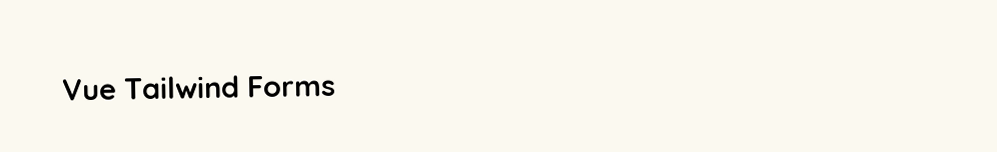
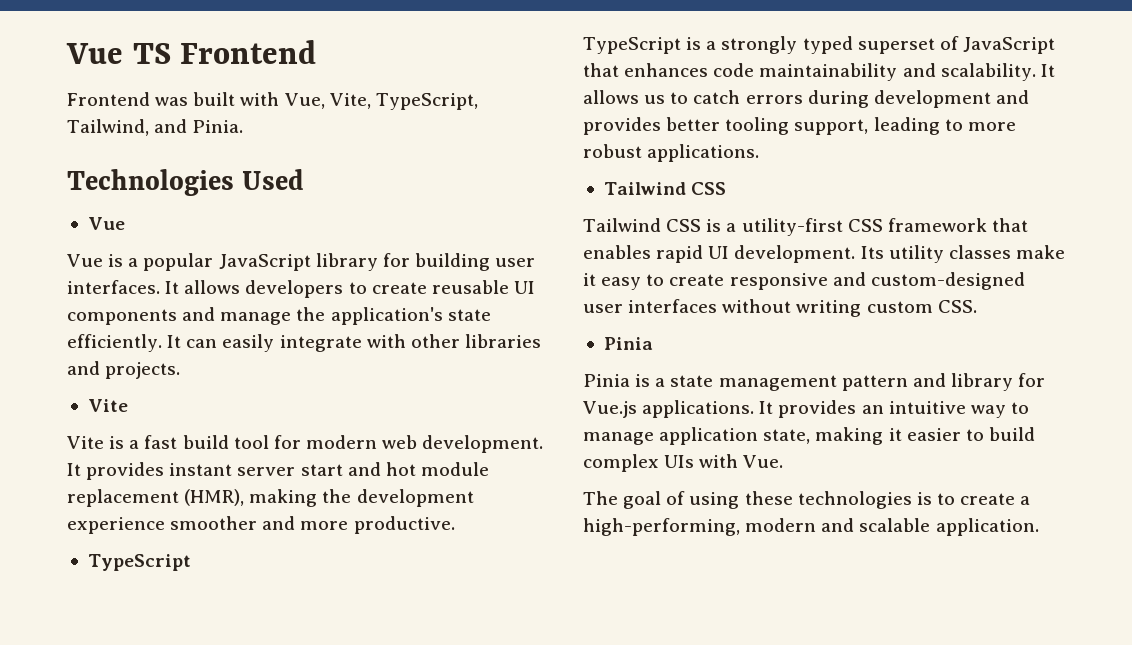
[61,74,336,101] Vue Tailwind Forms -> [66,40,317,64] [67,92,478,110] [67,119,244,136] [67,169,305,196] [87,217,125,230] [67,253,536,271] [67,280,535,298] [67,307,491,325] [67,334,541,352] [67,361,181,379] [87,399,128,412] [67,435,544,453] [67,462,489,480] [67,489,474,507] [67,516,455,534] [87,554,191,571] [583,36,1055,54] [583,63,1055,81] [583,90,1029,108] [583,117,1016,135] [583,144,760,162] [603,182,727,195] [583,218,1028,236] [583,245,1065,263] [583,272,1025,290] [583,299,977,317] [603,337,653,350] [583,373,1046,391] [583,400,1029,418] [583,427,1035,445] [583,454,784,472] [583,491,1031,509] [583,518,1039,536] Vue TS Frontend // Frontend was built with Vue, Vite, TypeScript, Tailwind, and Pinia. // Technologies Used // Vue // Vue is a popular JavaScript library for building user interfaces. It allows developers to create reusable UI components and manage the application's state efficiently. It can easily integrate with other libraries and projects. // Vite // Vite is a fast build tool for modern web development. It provides instant server start and hot module replacement (HMR), making the development experience smoother and more productive. // TypeScript // TypeScript is a strongly typed superset of JavaScript that enhances code maintainability and scalability. It allows us to catch errors during development and provides better tooling support, leading to more robust applications. // Tailwind CSS // Tailwind CSS is a utility-first CSS framework that enables rapid UI development. Its utility classes make it easy to create responsive and custom-designed user interfaces without writing custom CSS. // Pinia // Pinia is a state management pattern and library for Vue.js applications. It provides an intuitive way to manage application state, making it easier to build complex UIs with Vue. // The goal of using these technologies is to create a high-performing, modern and scalable application.

